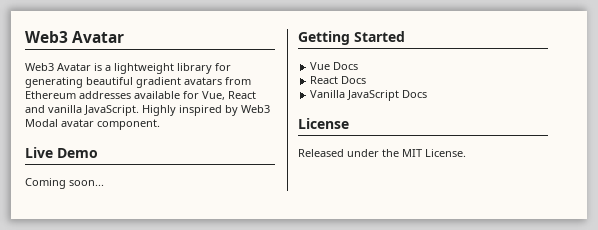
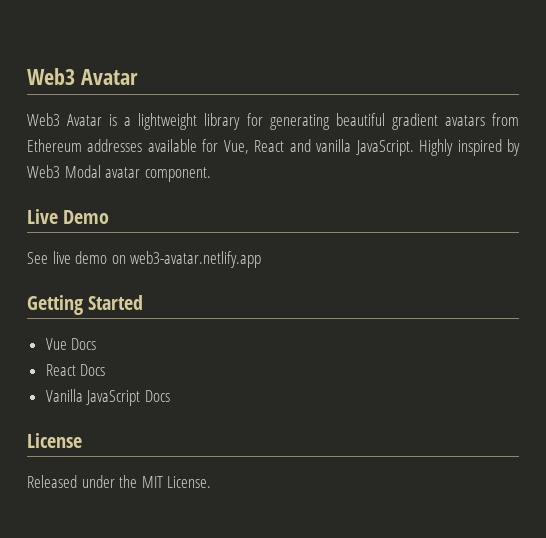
[25,178,104,189] Coming soon... -> [27,251,262,268] See live demo on web3-avatar.netlify.app

